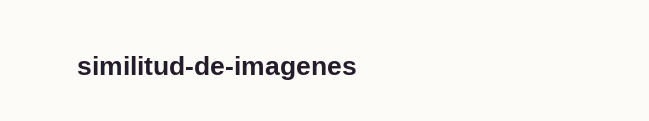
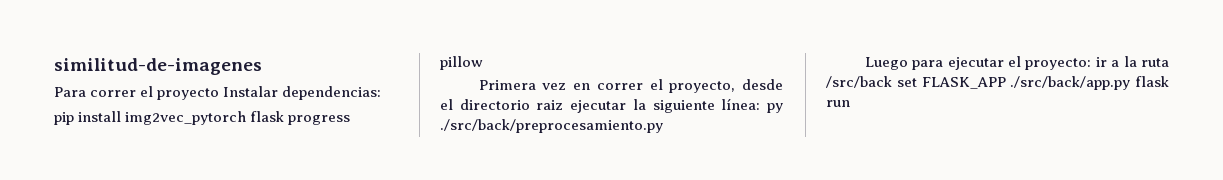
(357, 68) none -> [54,86,382,100] [54,111,351,125] [440,56,483,70] [478,79,783,93] [440,98,783,113] [440,119,663,133] [864,56,1169,70] [826,76,1169,90] [826,100,850,107] // Para correr el proyecto Instalar dependencias: // pip install img2vec_pytorch flask progress pillow // Primera vez en correr el proyecto, desde el directorio raiz ejecutar la siguiente línea: py ./src/back/preprocesamiento.py // Luego para ejecutar el proyecto: ir a la ruta /src/back set FLASK_APP ./src/back/app.py flask run

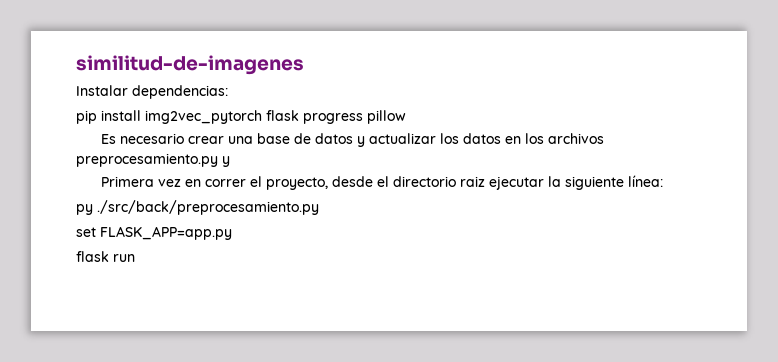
[54,86,220,100] Para correr el proyecto -> (304, 65) none
(483, 63) none -> [101,133,605,147] [76,153,230,167] // Es necesario crear una base de datos y actualizar los datos en los archivos preprocesamiento.py y
(761, 104) none -> (664, 181) //
[864,56,1169,70] [826,76,1131,90] Luego para ejecutar el proyecto: ir a la ruta /src/back set FLASK_APP ./src/back/app.py -> [76,226,232,240] set FLASK_APP=app.py //

